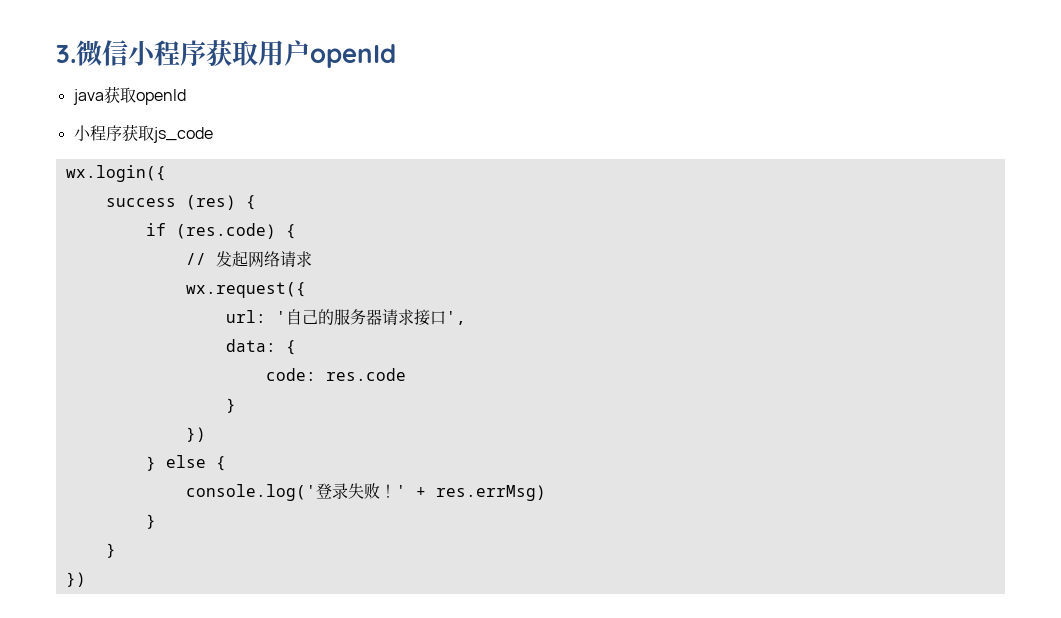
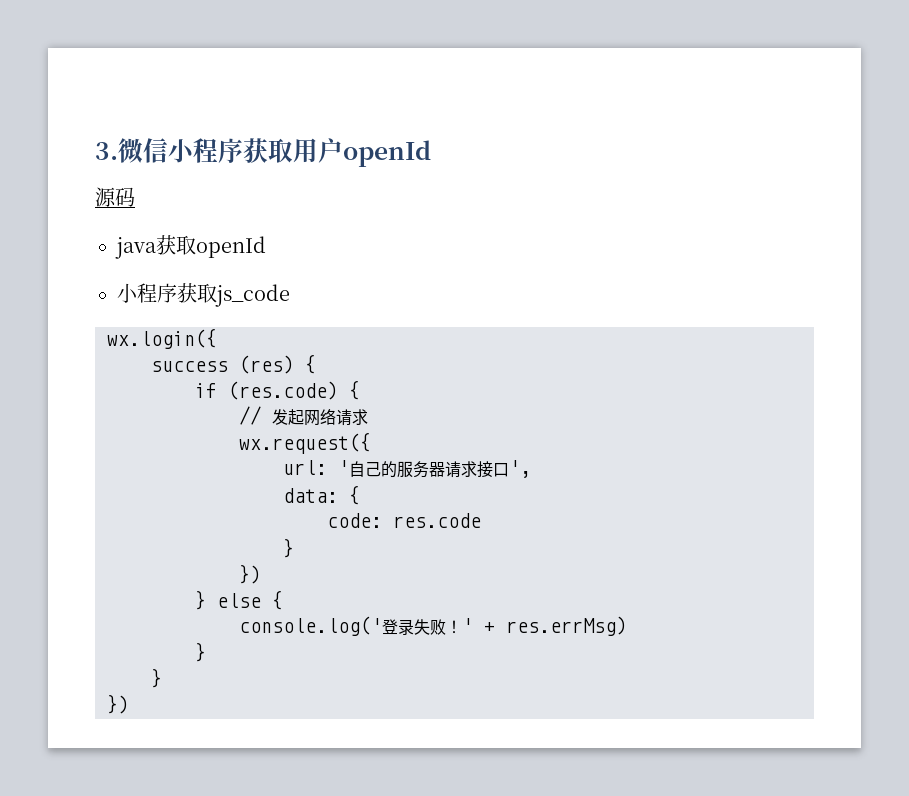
(396, 56) none -> [95,187,135,207] // 源码

